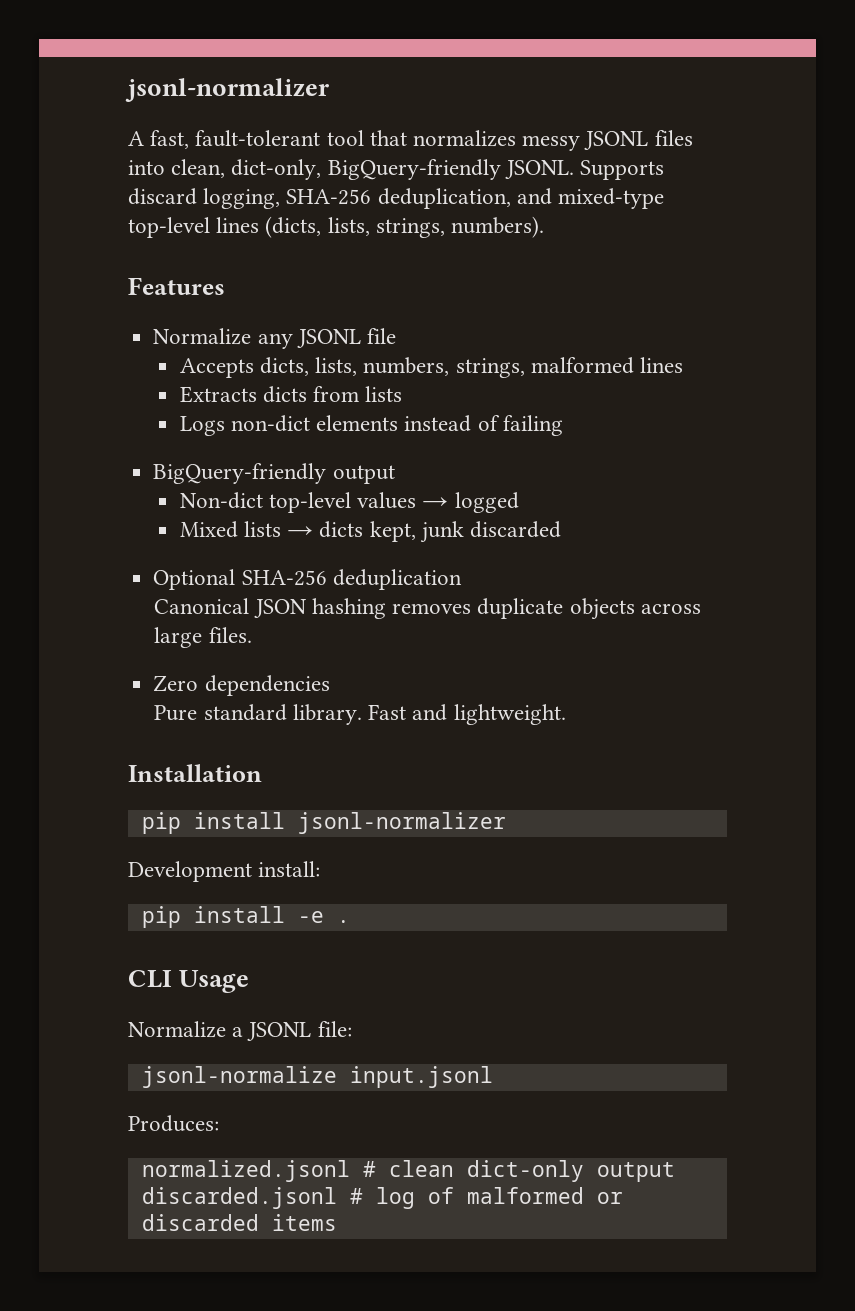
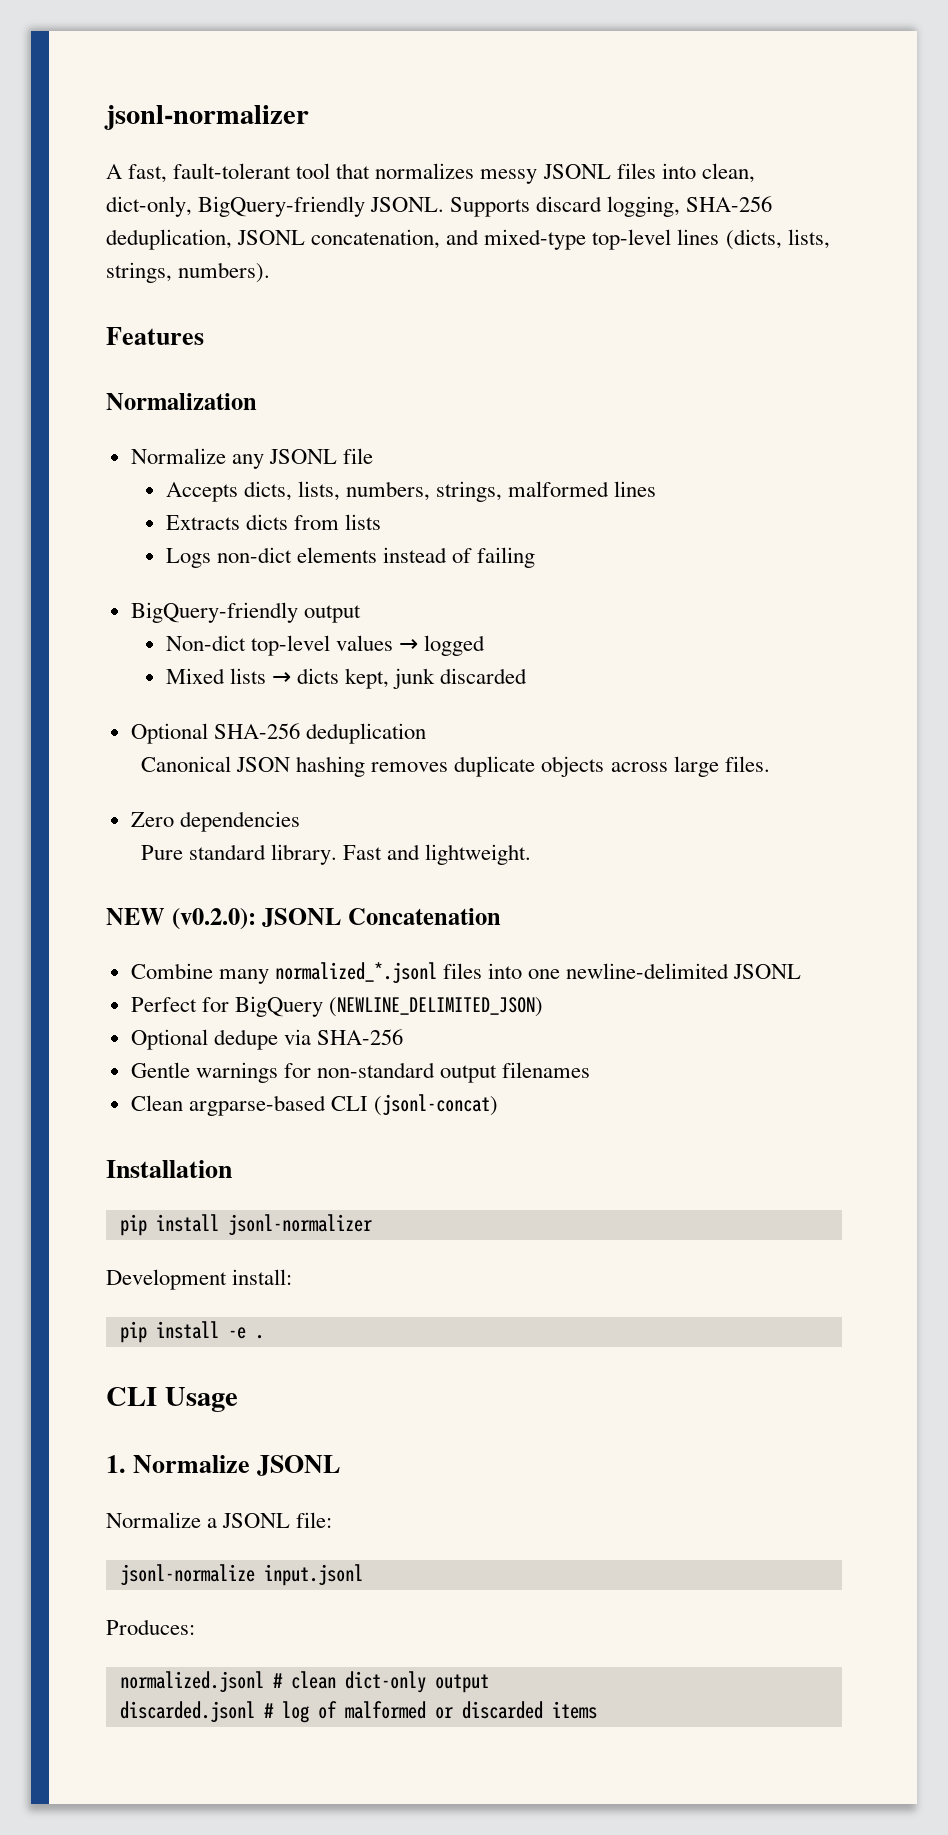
(511, 198) none -> [237,229,441,249] JSONL concatenation,
(225, 286) none -> [106,393,257,410] // Normalization
(566, 714) none -> [106,908,501,930] [130,962,802,984] [130,996,543,1017] [130,1029,403,1050] [130,1062,591,1083] [130,1094,498,1116] // NEW (v0.2.0): JSONL Concatenation // Combine many normalized_*.jsonl files into one newline-delimited JSONL // Perfect for BigQuery (NEWLINE_DELIMITED_JSON) // Optional dedupe via SHA-256 // Gentle warnings for non-standard output filenames // Clean argparse-based CLI (jsonl-concat)
(250, 981) none -> [106,1455,341,1476] // 1. Normalize JSONL

